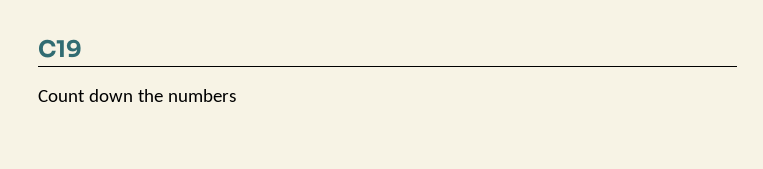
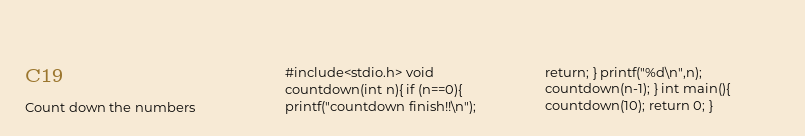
(236, 95) none -> [285,67,434,77] [285,84,463,97] [285,100,476,114] [545,66,703,80] [545,83,731,96] [545,100,713,113] #include<stdio.h> void countdown(int n){ if (n==0){ printf("countdown finish!!\n"); return; } printf("%d\n",n); countdown(n-1); } int main(){ countdown(10); return 0; }

